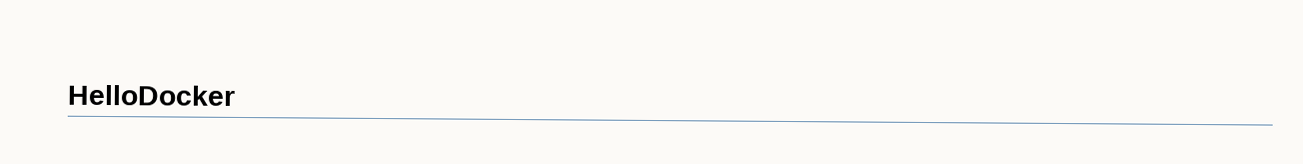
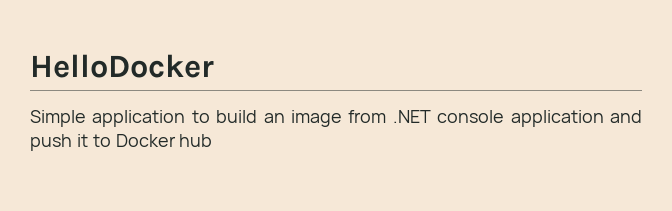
(235, 95) none -> [30,110,642,127] [30,134,213,151] // Simple application to build an image from .NET console application and push it to Docker hub

